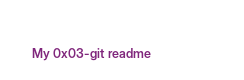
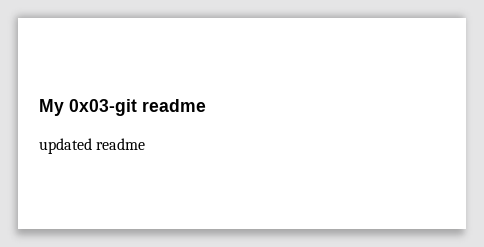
(151, 53) none -> [39,138,146,154] // updated readme

